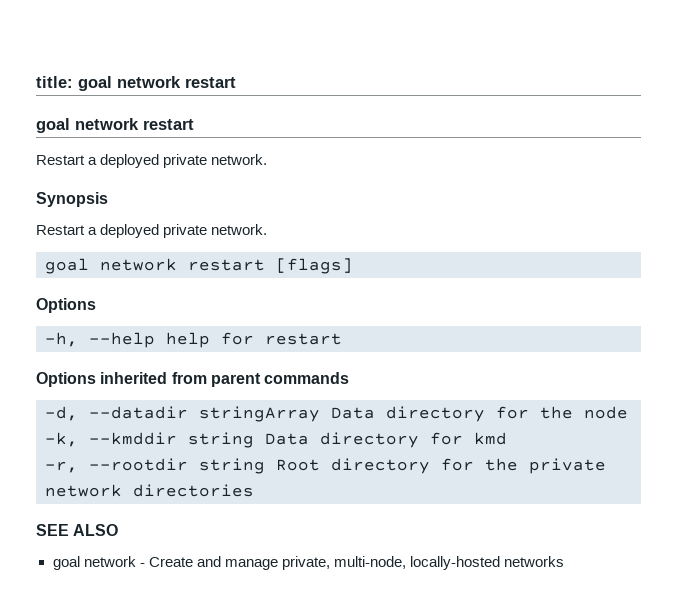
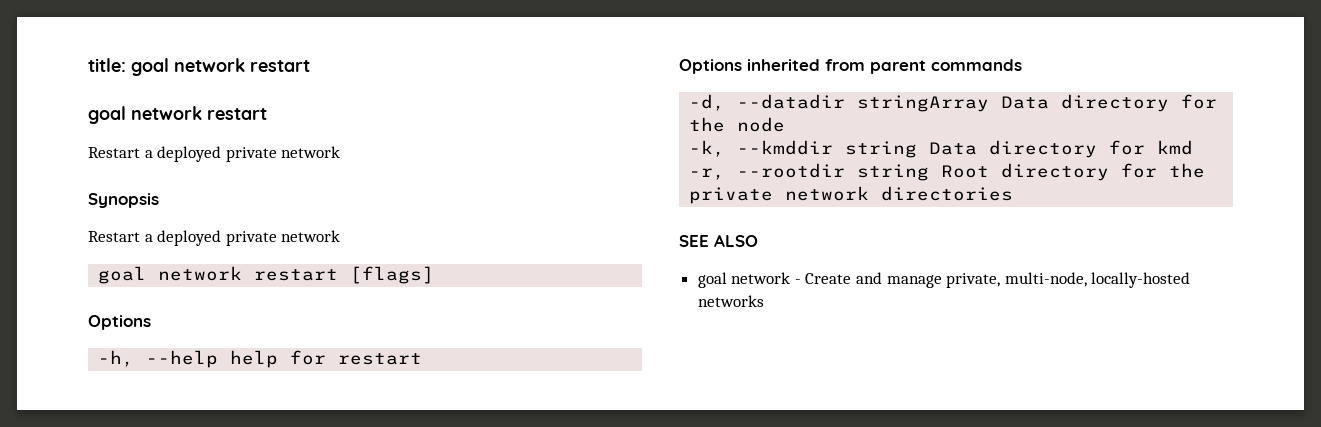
[211,154,268,165] network. -> [281,146,341,158] network
[211,224,268,235] network. -> [281,230,341,242] network

